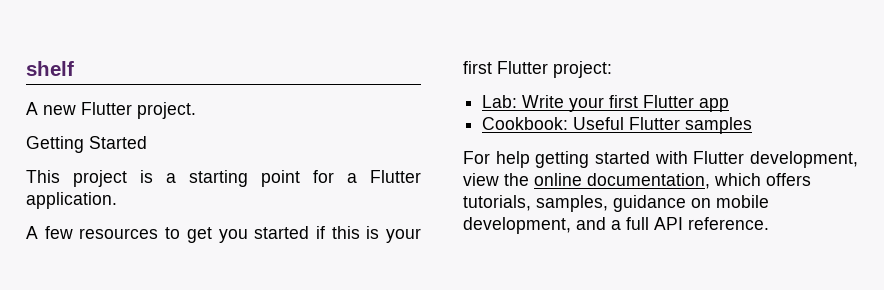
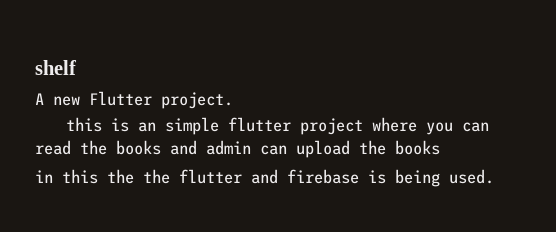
[26,136,147,153] [26,170,421,187] [26,192,117,209] [26,226,421,243] [463,61,612,78] [482,95,730,112] [482,117,753,134] [463,151,858,168] [463,173,811,189] [463,195,769,212] [463,217,769,234] Getting Started // This project is a starting point for a Flutter application. // A few resources to get you started if this is your first Flutter project: // Lab: Write your first Flutter app // Cookbook: Useful Flutter samples // For help getting started with Flutter development, view the online documentation, which offers tutorials, samples, guidance on mobile development, and a full API reference. -> [66,117,490,135] [35,140,440,158] [35,169,494,187] this is an simple flutter project where you can read the books and admin can upload the books // in this the the flutter and firebase is being used.

